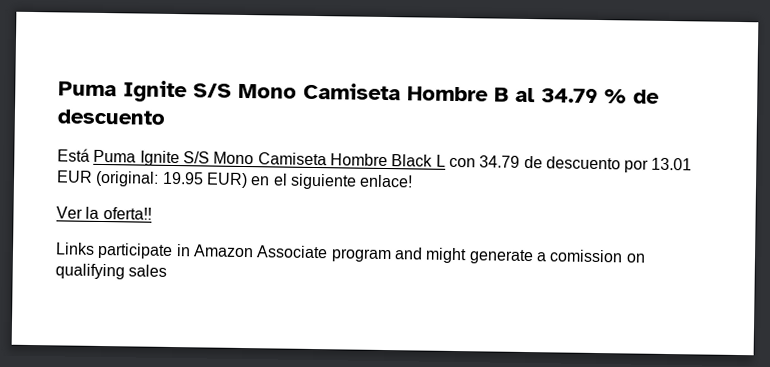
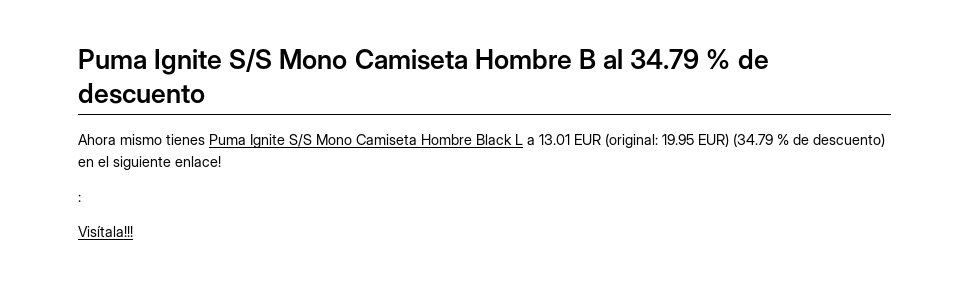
[57,148,90,162] Está -> [78,134,205,145] Ahora mismo tienes
[448,155,650,173] con 34.79 de descuento por -> [527,137,535,145] a
(248, 180) none -> [733,133,885,147] (34.79 % de descuento)
[56,206,152,220] [55,242,646,265] [55,263,168,280] Ver la oferta!! // Links participate in Amazon Associate program and might generate a comission on qualifying sales -> [78,194,81,202] [78,226,133,237] : // Visítala!!!

